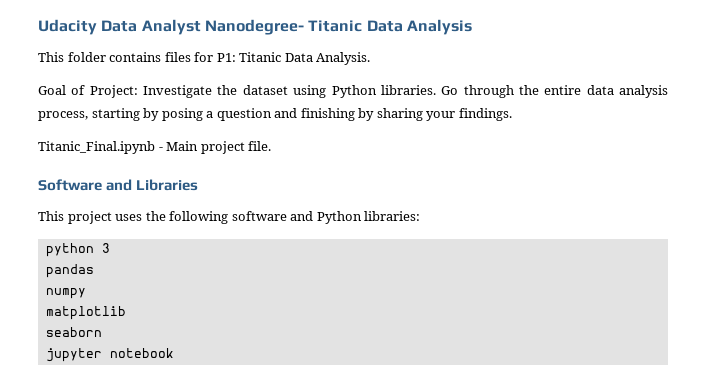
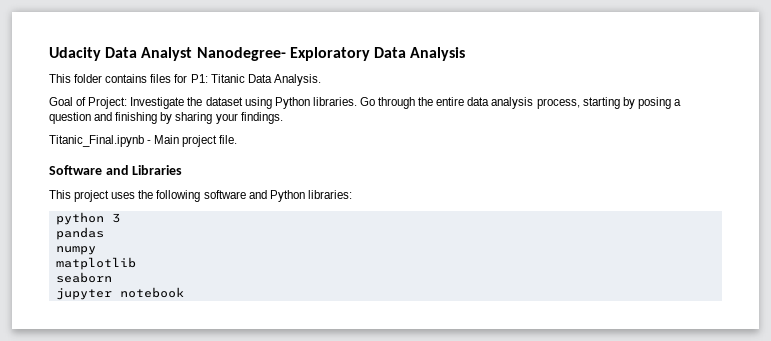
[308,20,363,32] Titanic -> [289,47,370,61] Exploratory

